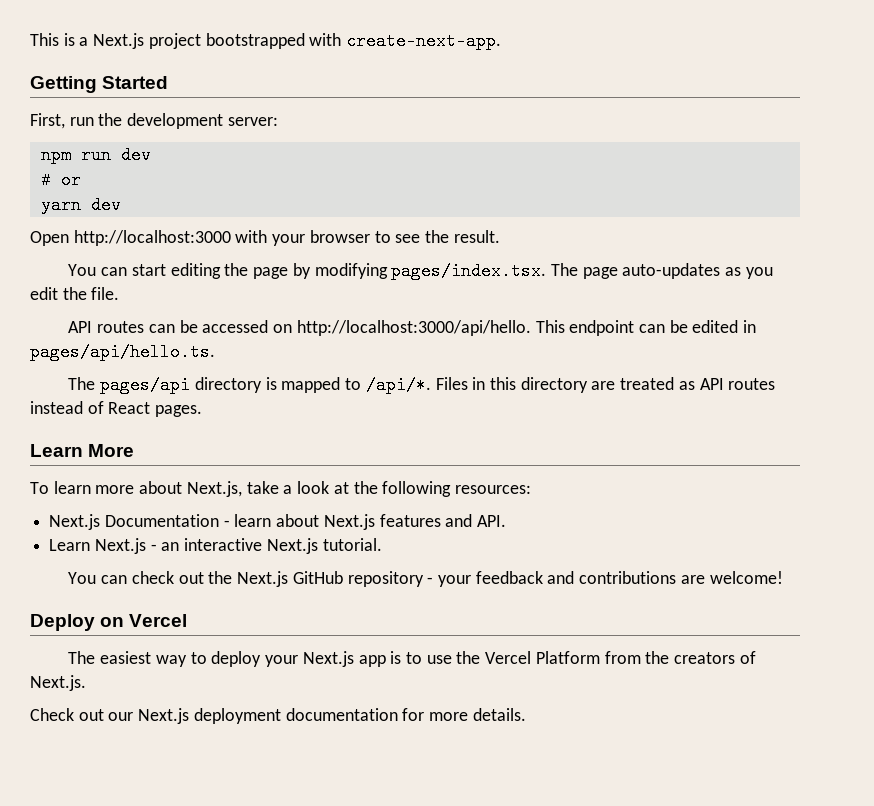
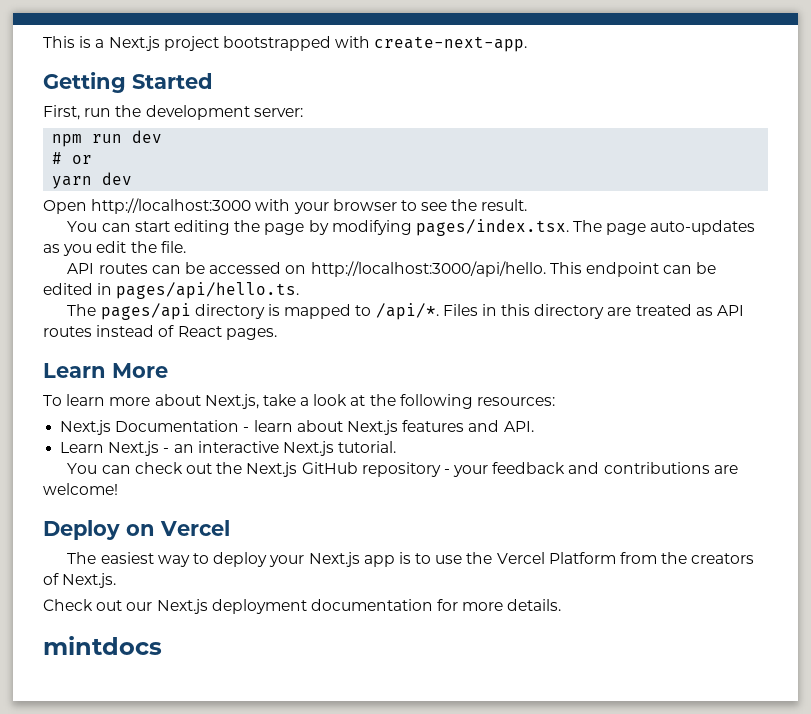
(526, 714) none -> [43,636,162,655] // mintdocs

